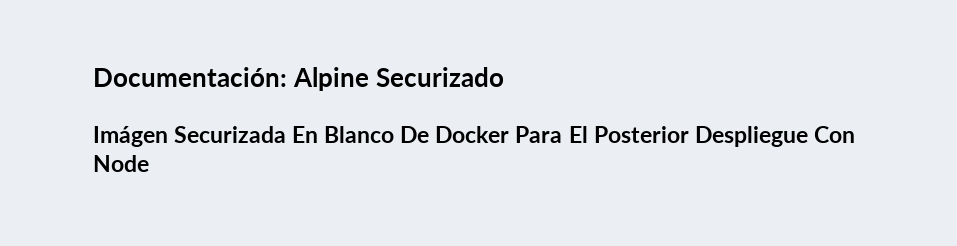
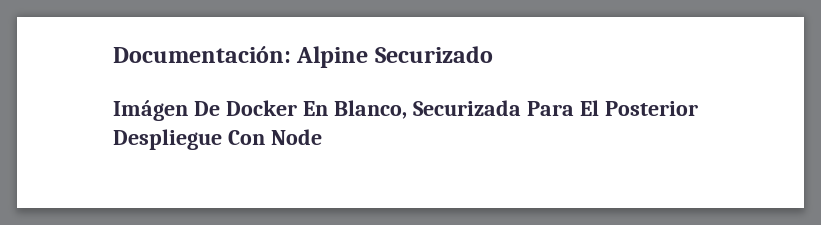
[174,126,510,143] Securizada En Blanco De Docker -> [193,100,521,119] De Docker En Blanco, Securizada

